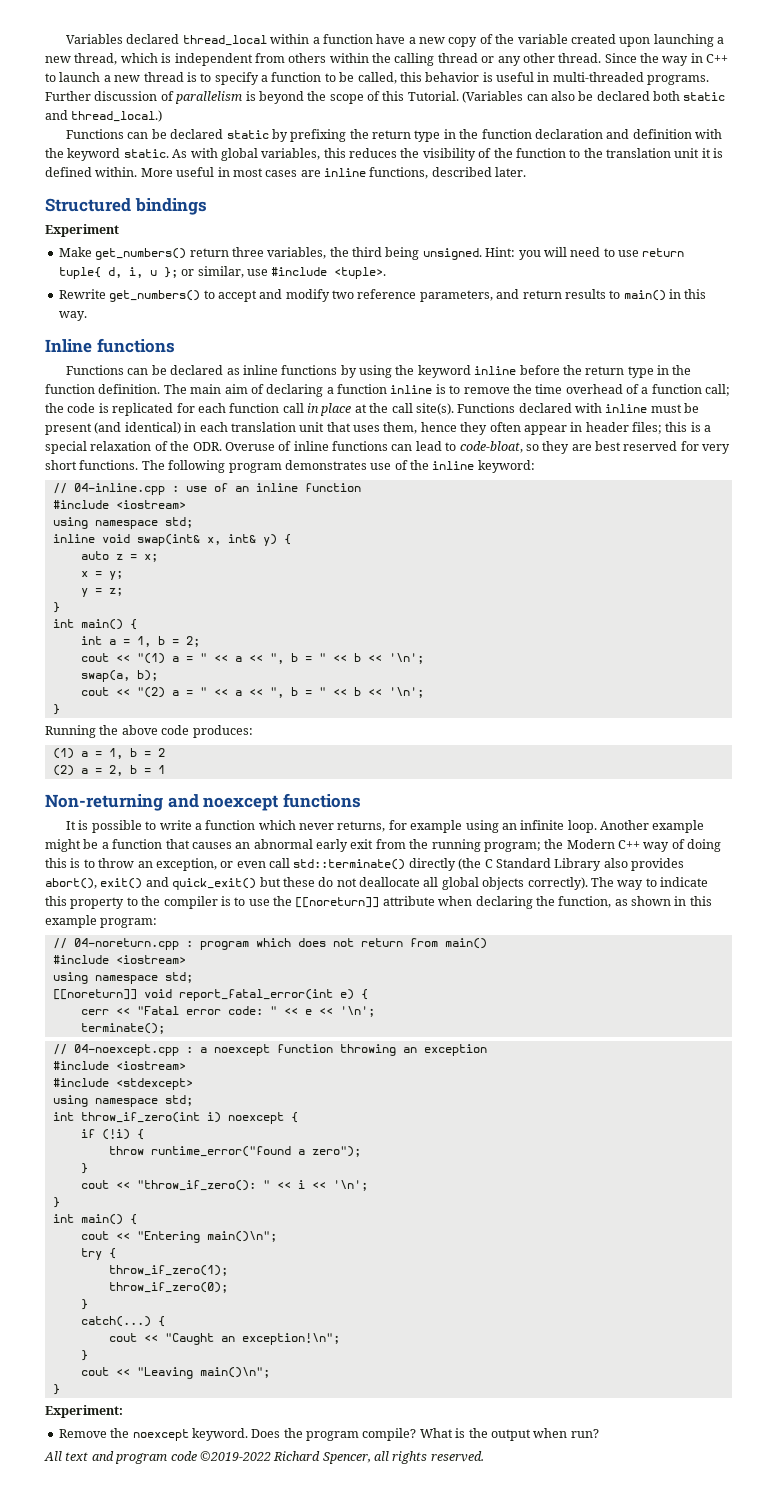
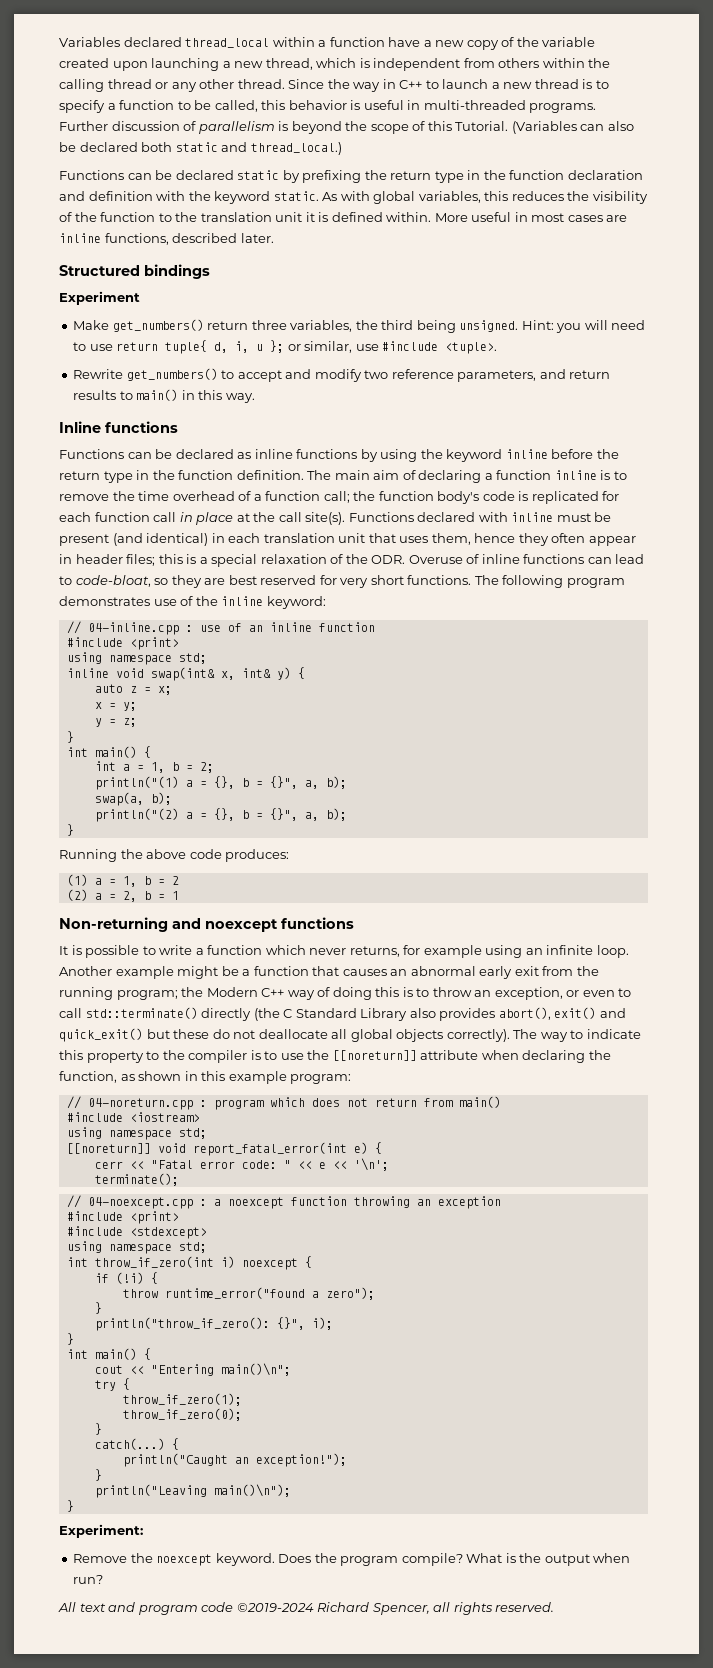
(64, 408) none -> [378,491,480,504] function body's
[115,500,186,509] <iostream> -> [129,637,179,650] <print>
[80,653,424,664] [80,670,158,682] [80,687,424,698] cout << "(1) a = " << a << ", b = " << b << '\n'; // swap(a, b); // cout << "(2) a = " << a << ", b = " << b << '\n'; -> [94,776,347,790] [94,792,172,806] [94,808,347,822] println("(1) a = {}, b = {}", a, b); // swap(a, b); // println("(2) a = {}, b = {}", a, b);
(266, 864) none -> [618,988,632,997] to
[115,1061,186,1070] <iostream> -> [129,1211,179,1224] <print>
[80,1180,368,1191] cout << "throw_if_zero(): " << i << '\n'; -> [94,1317,333,1331] println("throw_if_zero(): {}", i);
[108,1333,340,1345] [80,1350,88,1361] [80,1367,270,1379] cout << "Caught an exception!\n"; // } // cout << "Leaving main()\n"; -> [122,1453,347,1467] [94,1469,102,1481] [94,1484,291,1498] println("Caught an exception!"); // } // println("Leaving main()\n");
[199,1451,271,1461] ©2019-2022 -> [236,1603,314,1612] ©2019-2024

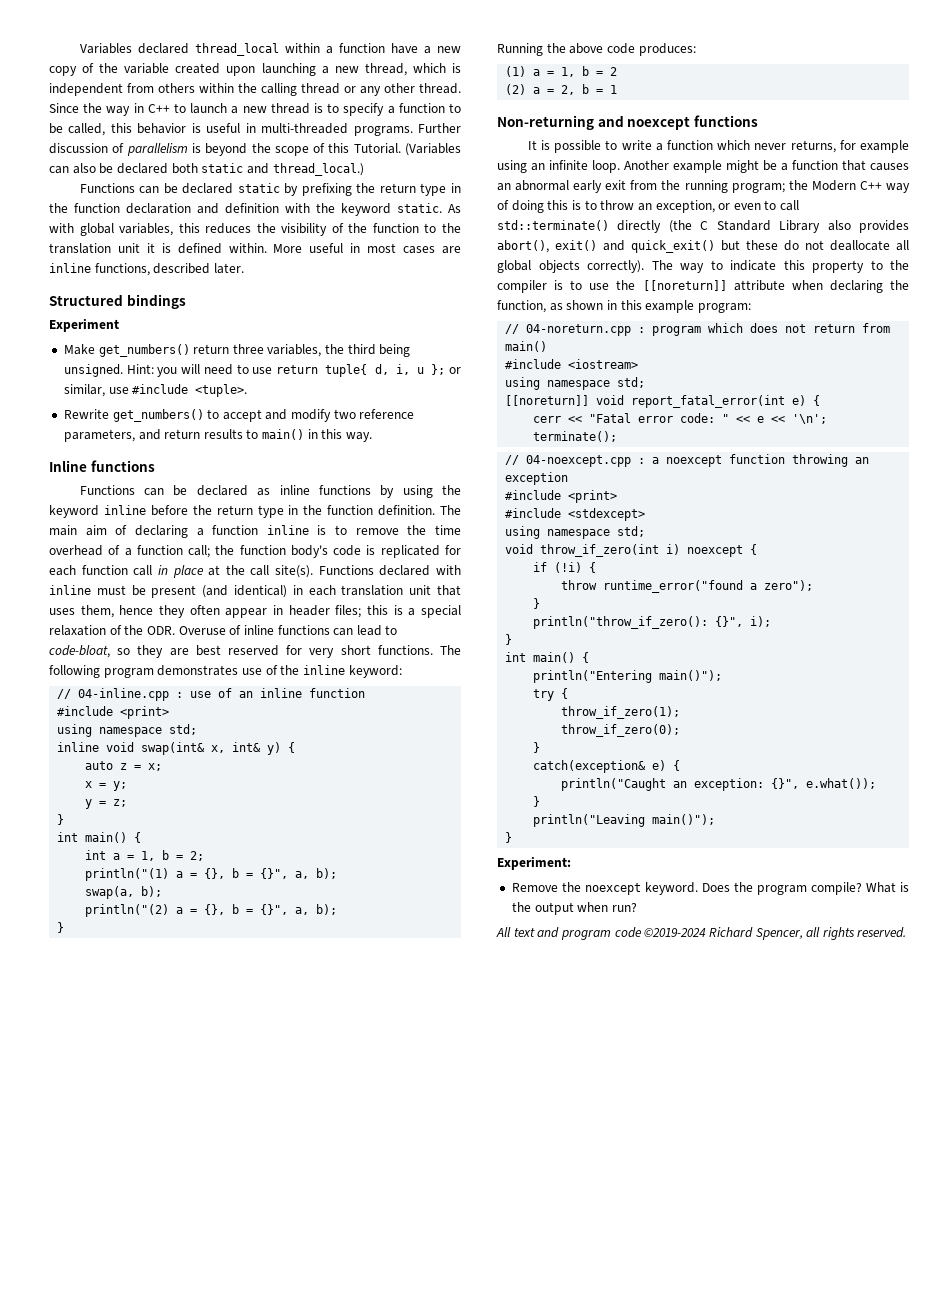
[66,1257,88,1267] int -> [505,544,534,554] void
[94,1363,291,1376] cout << "Entering main()\n"; -> [533,670,723,683] println("Entering main()");
[94,1438,165,1450] catch(...) -> [533,760,667,773] catch(exception& e)
[255,1453,347,1467] exception!"); -> [694,778,877,791] exception: {}", e.what());
[213,1484,291,1497] main()\n"); -> [652,814,716,825] main()");

